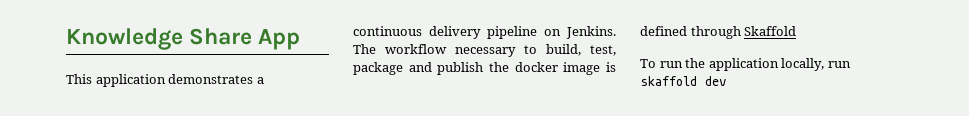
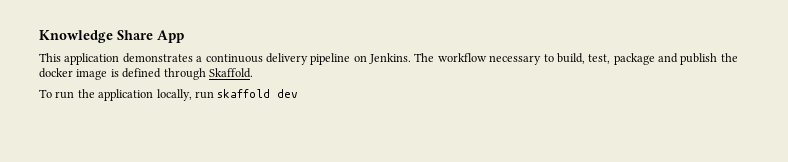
[744,26,797,36] Skaffold -> [208,68,253,78] Skaffold.

